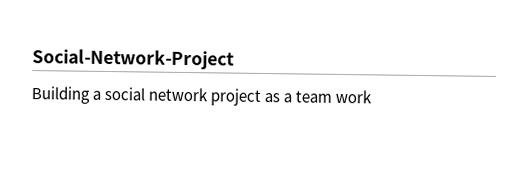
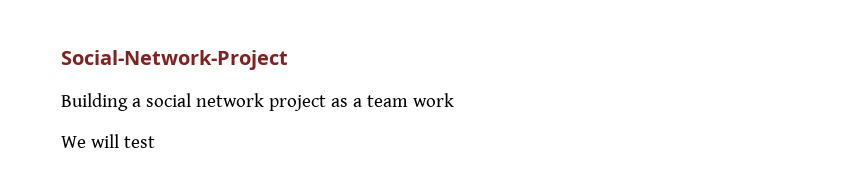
(373, 96) none -> [61,134,155,148] // We will test

